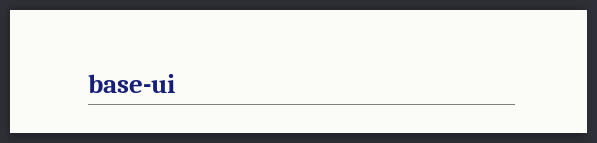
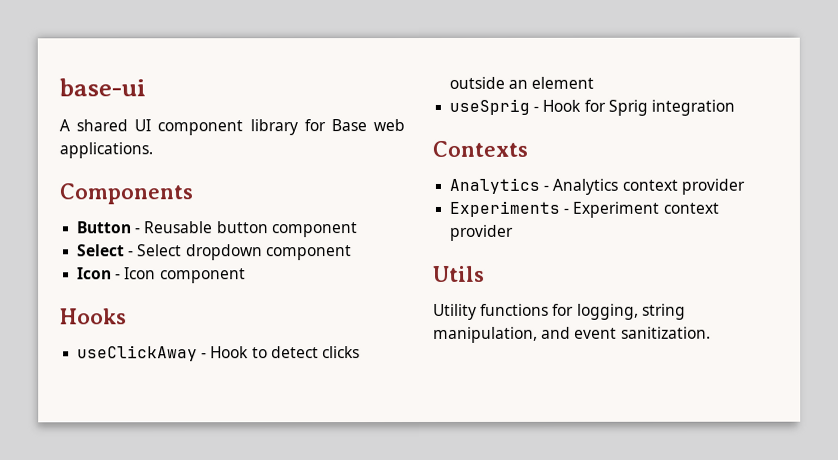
(175, 83) none -> [59,119,405,136] [59,142,153,159] [59,183,193,205] [76,221,358,238] [77,244,352,261] [77,267,246,284] [60,308,127,325] [77,345,360,362] [449,76,595,89] [449,98,735,116] [432,140,528,157] [449,177,745,195] [449,200,719,218] [449,224,515,241] [433,265,485,282] [433,303,686,320] [433,326,711,343] // A shared UI component library for Base web applications. // Components // Button - Reusable button component // Select - Select dropdown component // Icon - Icon component // Hooks // useClickAway - Hook to detect clicks outside an element // useSprig - Hook for Sprig integration // Contexts // Analytics - Analytics context provider // Experiments - Experiment context provider // Utils // Utility functions for logging, string manipulation, and event sanitization.

